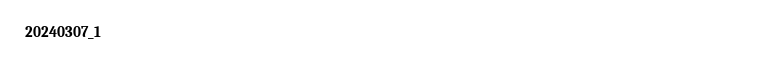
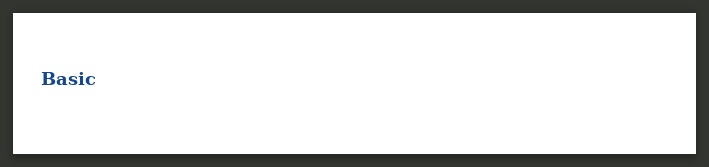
[25,26,101,39] 20240307_1 -> [41,72,96,85] Basic

